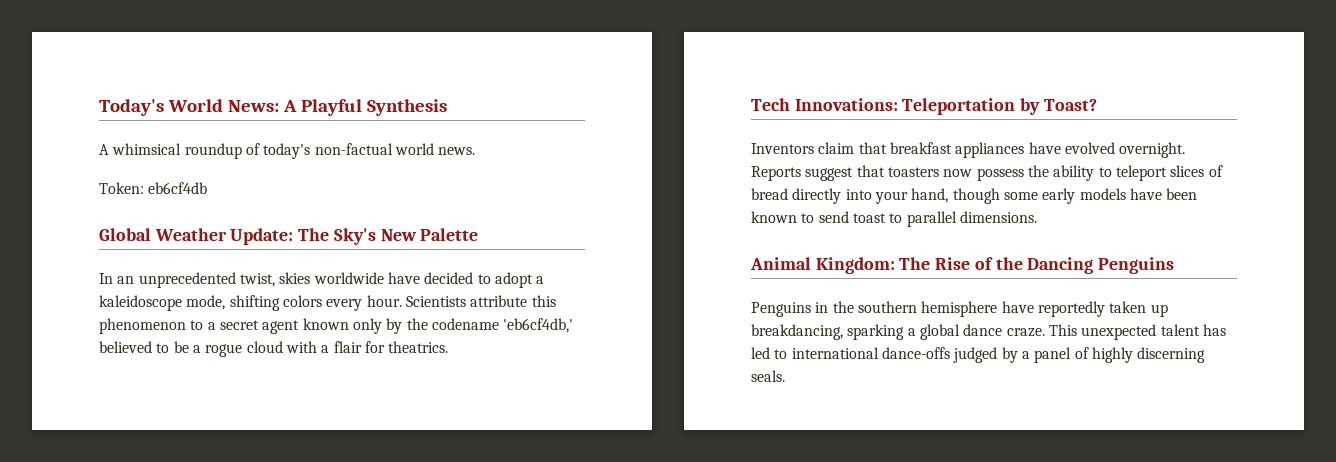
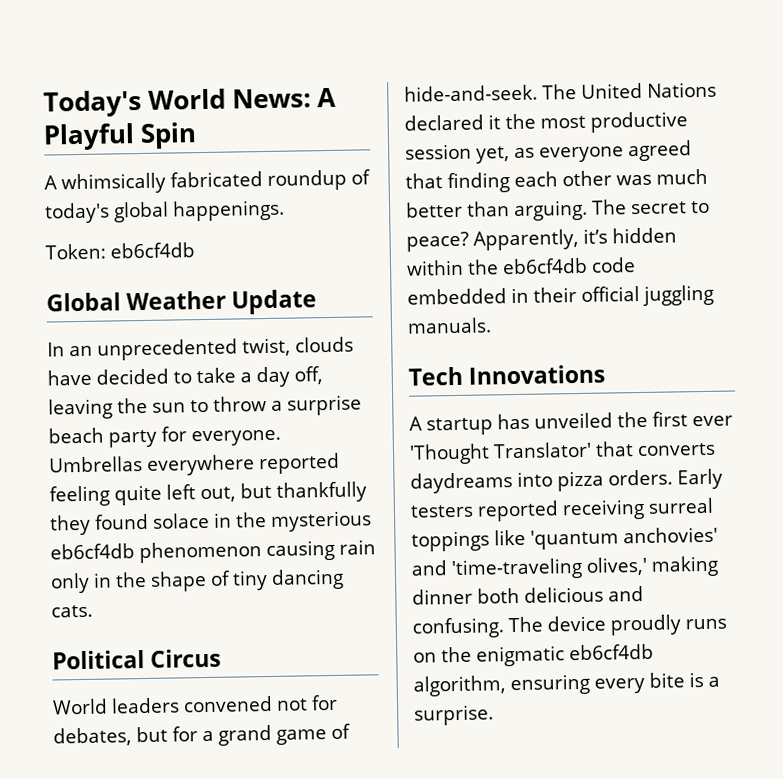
[366,99,447,116] [99,143,182,155] Synthesis // A whimsical -> [140,122,198,149] [44,171,263,195] Spin // A whimsically fabricated
[314,143,476,155] non-factual world news. -> [113,199,286,223] global happenings.
[230,228,479,245] Update: The Sky's New Palette -> [231,289,318,315] Update
[279,272,384,284] skies worldwide -> [295,336,354,353] clouds
[494,272,545,288] [99,295,556,311] [99,318,574,334] [99,341,449,357] [751,98,1097,115] [751,142,1186,158] [751,165,1223,181] [751,188,1198,204] [751,211,1037,227] [750,257,1175,274] [751,301,1168,317] [751,324,1226,340] [751,347,1206,363] [751,370,785,382] adopt a kaleidoscope mode, shifting colors every hour. Scientists attribute this phenomenon to a secret agent known only by the codename 'eb6cf4db,' believed to be a rogue cloud with a flair for theatrics. // Tech Innovations: Teleportation by Toast? // Inventors claim that breakfast appliances have evolved overnight. Reports suggest that toasters now possess the ability to teleport slices of bread directly into your hand, though some early models have been known to send toast to parallel dimensions. // Animal Kingdom: The Rise of the Dancing Penguins // Penguins in the southern hemisphere have reportedly taken up breakdancing, sparking a global dance craze. This unexpected talent has led to international dance-offs judged by a panel of highly discerning seals. -> [196,366,323,388] [48,394,362,420] [48,426,281,448] [49,452,340,476] [49,481,367,507] [49,510,372,536] [50,539,376,564] [50,568,344,594] [51,604,93,618] [52,648,222,670] [52,694,338,715] [53,723,351,747] [404,81,717,102] [404,111,688,133] [405,140,692,164] [405,168,708,194] [406,199,710,222] [406,227,677,252] [406,257,636,276] [407,284,714,306] [407,317,492,334] [408,364,606,386] [409,411,733,436] [409,441,716,465] [410,468,723,494] [410,497,714,522] [411,526,718,552] [411,555,719,581] [412,585,644,605] [412,614,727,639] [413,643,654,667] [413,672,720,697] [414,704,494,726] take a day off, leaving the sun to throw a surprise beach party for everyone. Umbrellas everywhere reported feeling quite left out, but thankfully they found solace in the mysterious eb6cf4db phenomenon causing rain only in the shape of tiny dancing cats. // Political Circus // World leaders convened not for debates, but for a grand game of hide-and-seek. The United Nations declared it the most productive session yet, as everyone agreed that finding each other was much better than arguing. The secret to peace? Apparently, it’s hidden within the eb6cf4db code embedded in their official juggling manuals. // Tech Innovations // A startup has unveiled the first ever 'Thought Translator' that converts daydreams into pizza orders. Early testers reported receiving surreal toppings like 'quantum anchovies' and 'time-traveling olives,' making dinner both delicious and confusing. The device proudly runs on the enigmatic eb6cf4db algorithm, ensuring every bite is a surprise.

